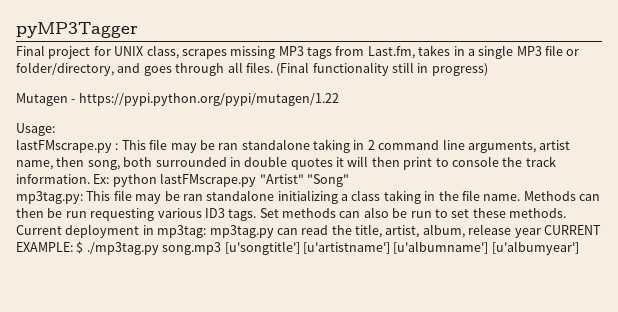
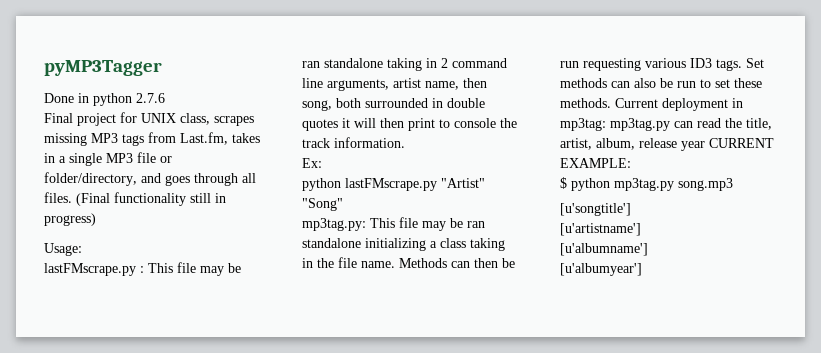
(138, 30) none -> [44,93,165,106] // Done in python 2.7.6
[16,93,339,106] // Mutagen - https://pypi.python.org/pypi/mutagen/1.22 -> (96, 219) none
(90, 179) none -> (405, 142) //
(110, 179) none -> (322, 163) //
[76,241,159,255] $ ./mp3tag.py -> [560,177,674,191] // $ python mp3tag.py
(222, 248) none -> (733, 184) //
(300, 248) none -> (631, 209) //
(390, 248) none -> (641, 229) //
(489, 247) none -> (648, 249) //

